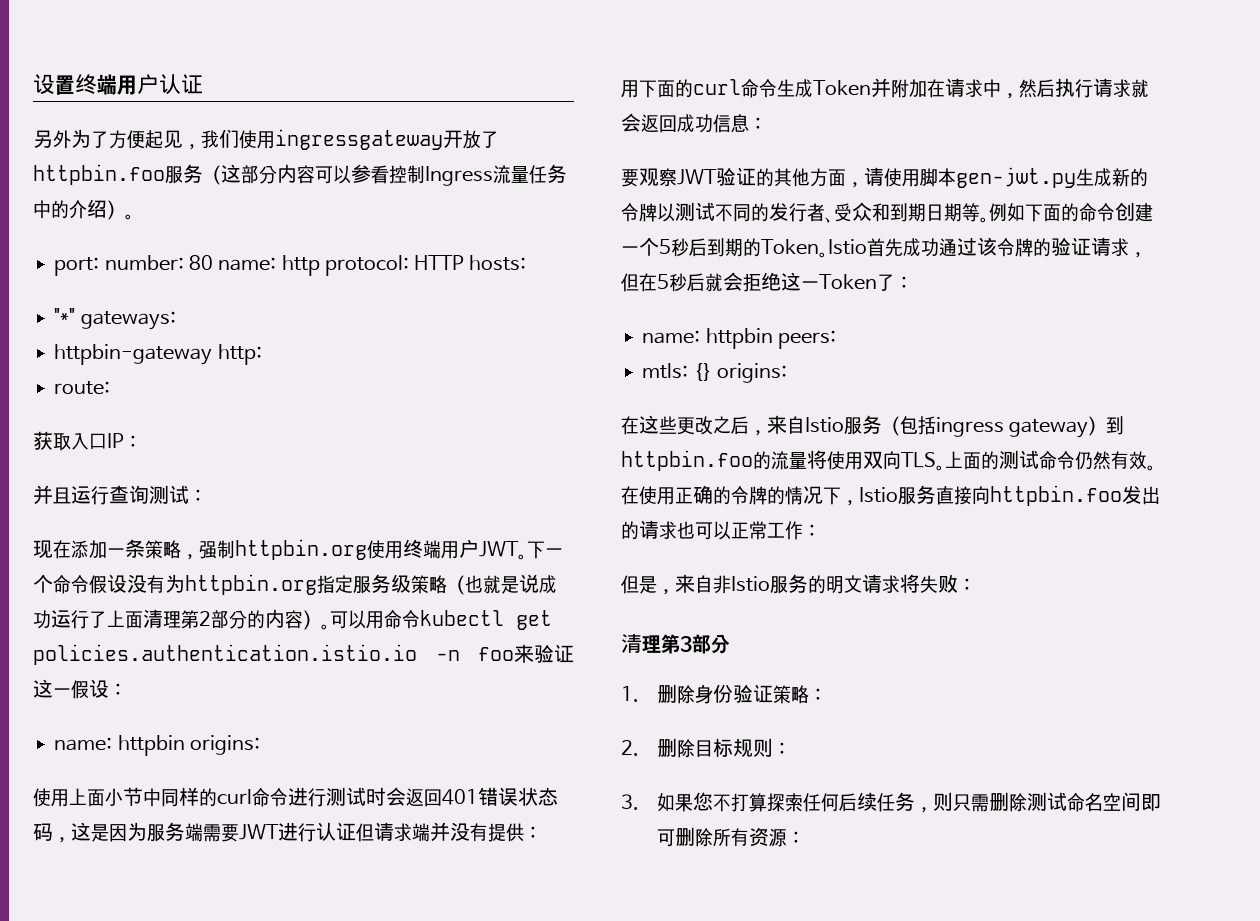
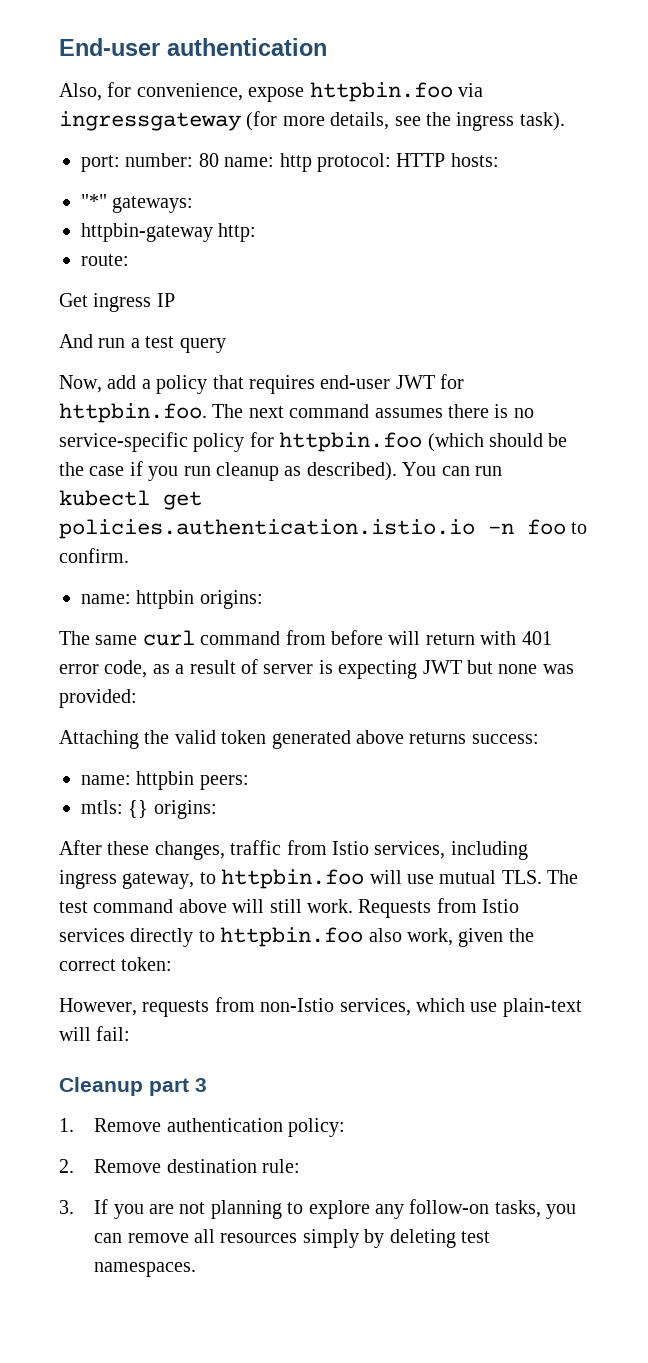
[33,74,203,95] [33,129,499,150] [33,164,567,186] [33,199,134,220] 设置终端用户认证 // 另外为了方便起见，我们使用ingressgateway开放了httpbin.foo服务（这部分内容可以参看控制Ingress流量任务中的介绍）。 -> [59,38,327,56] [59,82,483,102] [59,111,565,131] End-user authentication // Also, for convenience, expose httpbin.foo via ingressgateway (for more details, see the ingress task).
[33,431,107,451] 获取入口 -> [59,293,152,312] Get ingress
[124,435,142,448] [33,485,207,505] [33,539,563,560] [33,574,557,595] [33,609,420,630] ： // 并且运行查询测试： // 现在添加一条策略，强制httpbin.org使用终端用户JWT。下一个命令假设没有为httpbin.org指定服务级策略（也就是说成功运行了上面清理第2部分的内容）。可以用命令 -> [59,334,226,353] [59,374,465,394] [59,403,534,423] [59,432,568,452] [59,461,502,481] // And run a test query // Now, add a policy that requires end-user JWT for httpbin.foo. The next command assumes there is no service-specific policy for httpbin.foo (which should be the case if you run cleanup as described). You can run
[514,644,574,663] [33,679,127,699] 来验证这一假设： -> [571,522,588,534] [59,548,129,563] to confirm.
[33,787,558,807] [33,822,542,843] [621,78,1149,99] [621,113,767,133] [621,167,1148,188] [621,202,1153,223] [621,237,1147,258] [621,272,913,292] 使用上面小节中同样的curl命令进行测试时会返回401错误状态码，这是因为服务端需要JWT进行认证但请求端并没有提供： // 用下面的curl命令生成Token并附加在请求中，然后执行请求就会返回成功信息： // 要观察JWT验证的其他方面，请使用脚本gen-jwt.py生成新的令牌以测试不同的发行者、受众和到期日期等。例如下面的命令创建一个5秒后到期的Token。Istio首先成功通过该令牌的验证请求，但在5秒后就会拒绝这一Token了： -> [59,630,552,646] [59,659,574,679] [59,689,137,708] [59,730,539,749] The same curl command from before will return with 401 error code, as a result of server is expecting JWT but none was provided: // Attaching the valid token generated above returns success:
[621,415,1125,438] [621,450,1156,471] [621,485,1160,506] [621,520,821,540] [621,574,976,595] [621,634,680,654] 在这些更改之后，来自Istio服务（包括ingress gateway）到httpbin.foo的流量将使用双向TLS。上面的测试命令仍然有效。在使用正确的令牌的情况下，Istio服务直接向httpbin.foo发出的请求也可以正常工作： // 但是，来自非Istio服务的明文请求将失败： // 清理第 -> [59,840,528,860] [59,869,579,889] [59,898,520,918] [59,927,534,947] [59,957,173,971] [59,997,582,1017] [59,1026,131,1041] [59,1077,189,1096] After these changes, traffic from Istio services, including ingress gateway, to httpbin.foo will use mutual TLS. The test command above will still work. Requests from Istio services directly to httpbin.foo also work, given the correct token: // However, requests from non-Istio services, which use plain-text will fail: // Cleanup part
[692,634,730,654] 部分 -> (207, 1085) none
[656,684,827,704] [621,738,791,758] [621,792,1161,813] [656,827,805,847] 删除身份验证策略： // 2.删除目标规则： // 3.如果您不打算探索任何后续任务，则只需删除测试命名空间即可删除所有资源： -> [94,1118,346,1137] [59,1159,301,1173] [59,1199,577,1219] [94,1229,491,1248] [94,1262,197,1277] Remove authentication policy: // 2. Remove destination rule: // 3. If you are not planning to explore any follow-on tasks, you can remove all resources simply by deleting test namespaces.

